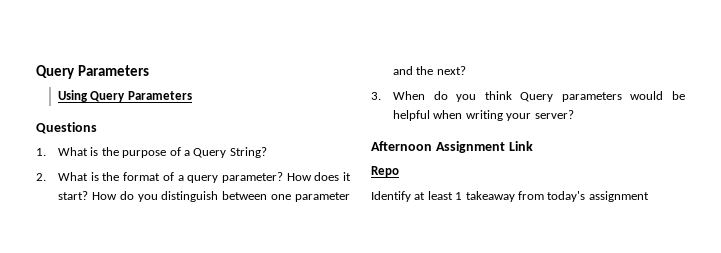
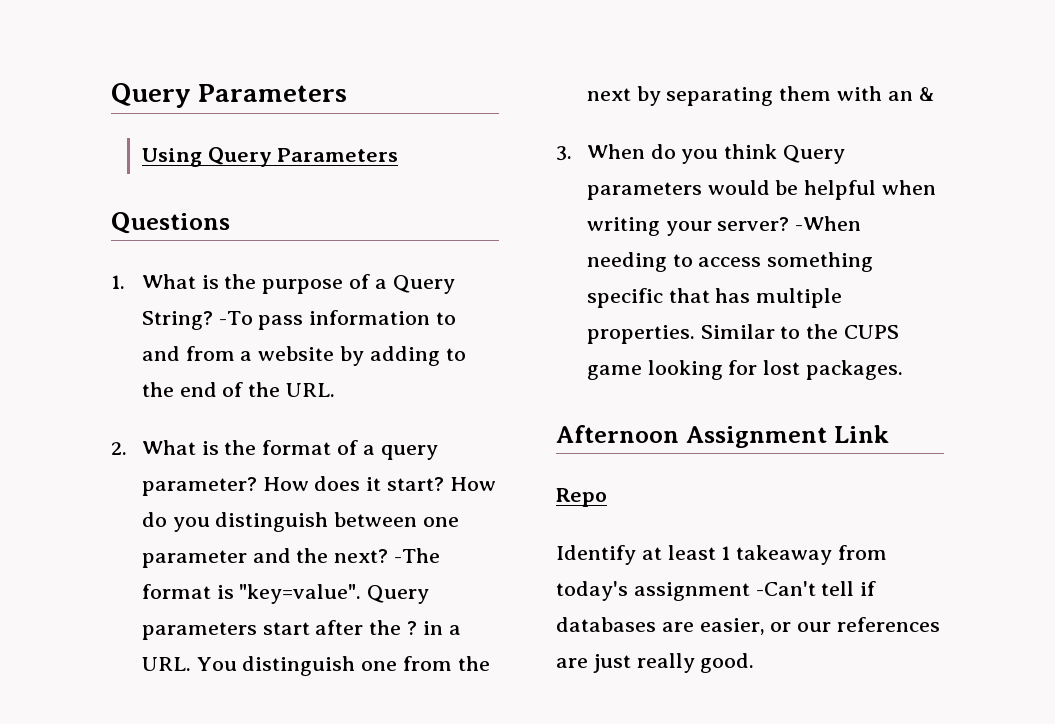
(267, 152) none -> [218,310,456,330] [141,346,466,366] [141,382,335,397] -To pass information to and from a website by adding to the end of the URL.
(466, 70) none -> [393,548,440,563] [141,584,430,604] [141,620,461,640] [141,656,490,676] [586,86,935,106] -The format is "key=value". Query parameters start after the ? in a URL. You distinguish one from the next by separating them with an &
(574, 114) none -> [795,216,862,231] [586,252,874,272] [586,288,843,308] [586,324,899,344] [586,360,903,380] -When needing to access something specific that has multiple properties. Similar to the CUPS game looking for lost packages.
(649, 196) none -> [755,581,877,596] [556,617,941,635] [556,653,755,673] -Can't tell if databases are easier, or our references are just really good.

